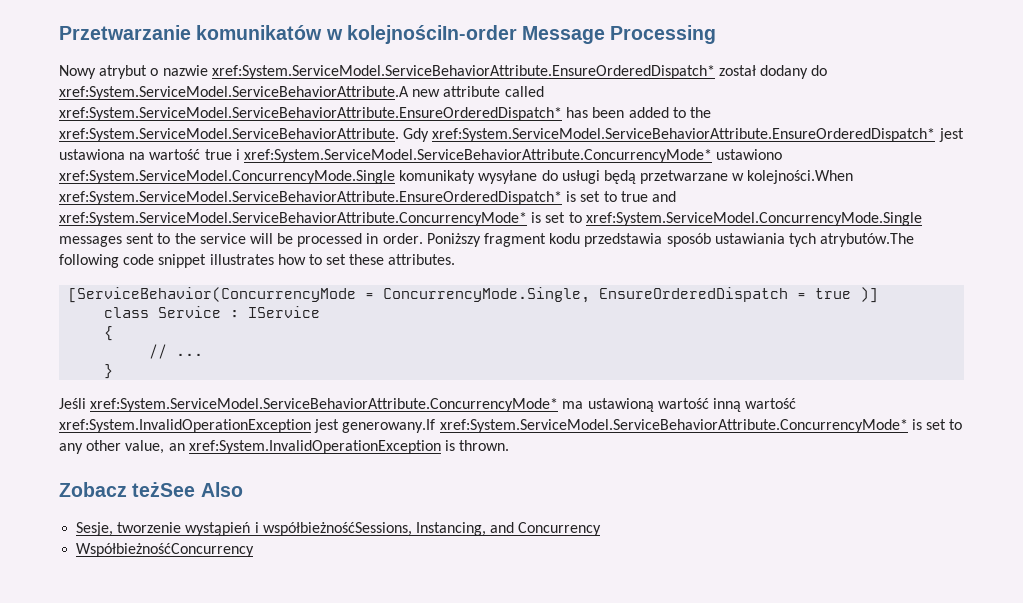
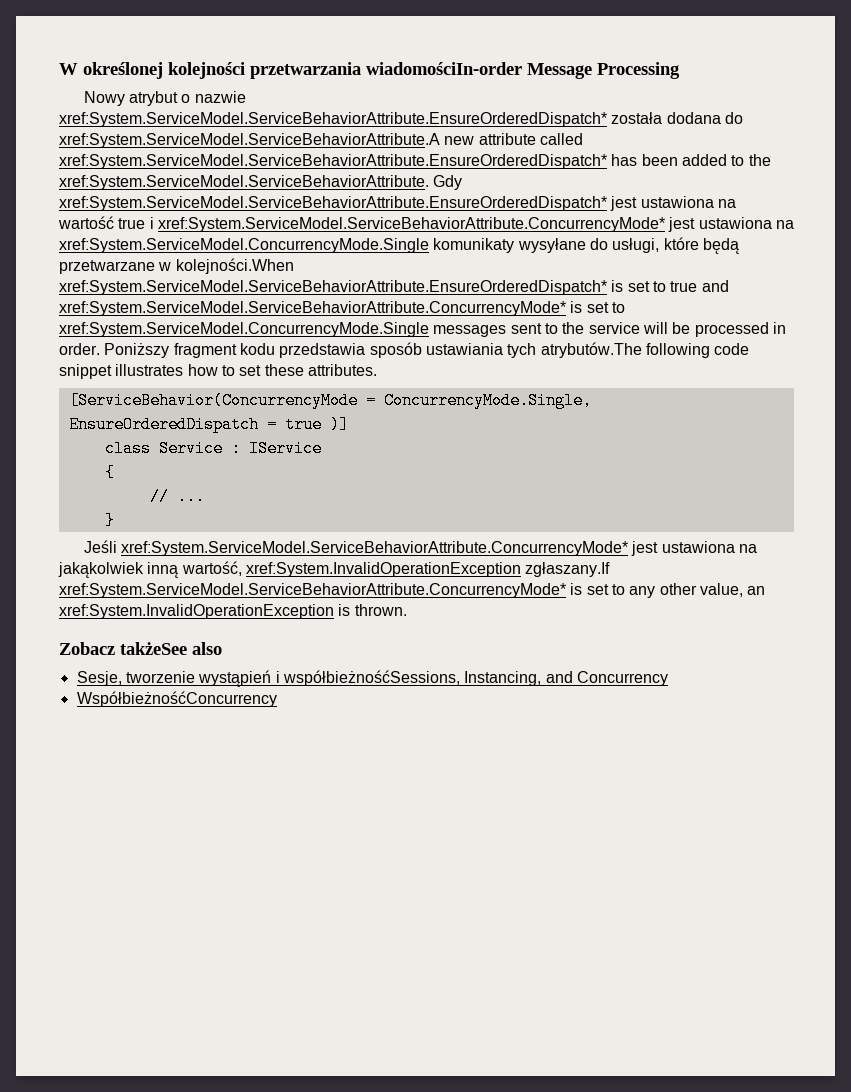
[59,25,517,44] Przetwarzanie komunikatów w kolejnościIn-order -> [59,62,522,79] W określonej kolejności przetwarzania wiadomościIn-order
[718,65,809,79] został dodany -> [611,112,721,124] została dodana
[716,149,783,160] ustawiono -> [668,217,794,232] jest ustawiona na
[561,170,600,184] usługi -> [612,237,699,253] usługi, które
[562,398,797,412] [59,419,436,433] ma ustawioną wartość inną wartość xref:System.InvalidOperationException jest generowany.If -> [631,541,757,556] [58,561,611,578] jest ustawiona na jakąkolwiek inną wartość, xref:System.InvalidOperationException zgłaszany.If
[132,482,243,497] teżSee Also -> [120,642,222,655] takżeSee also

